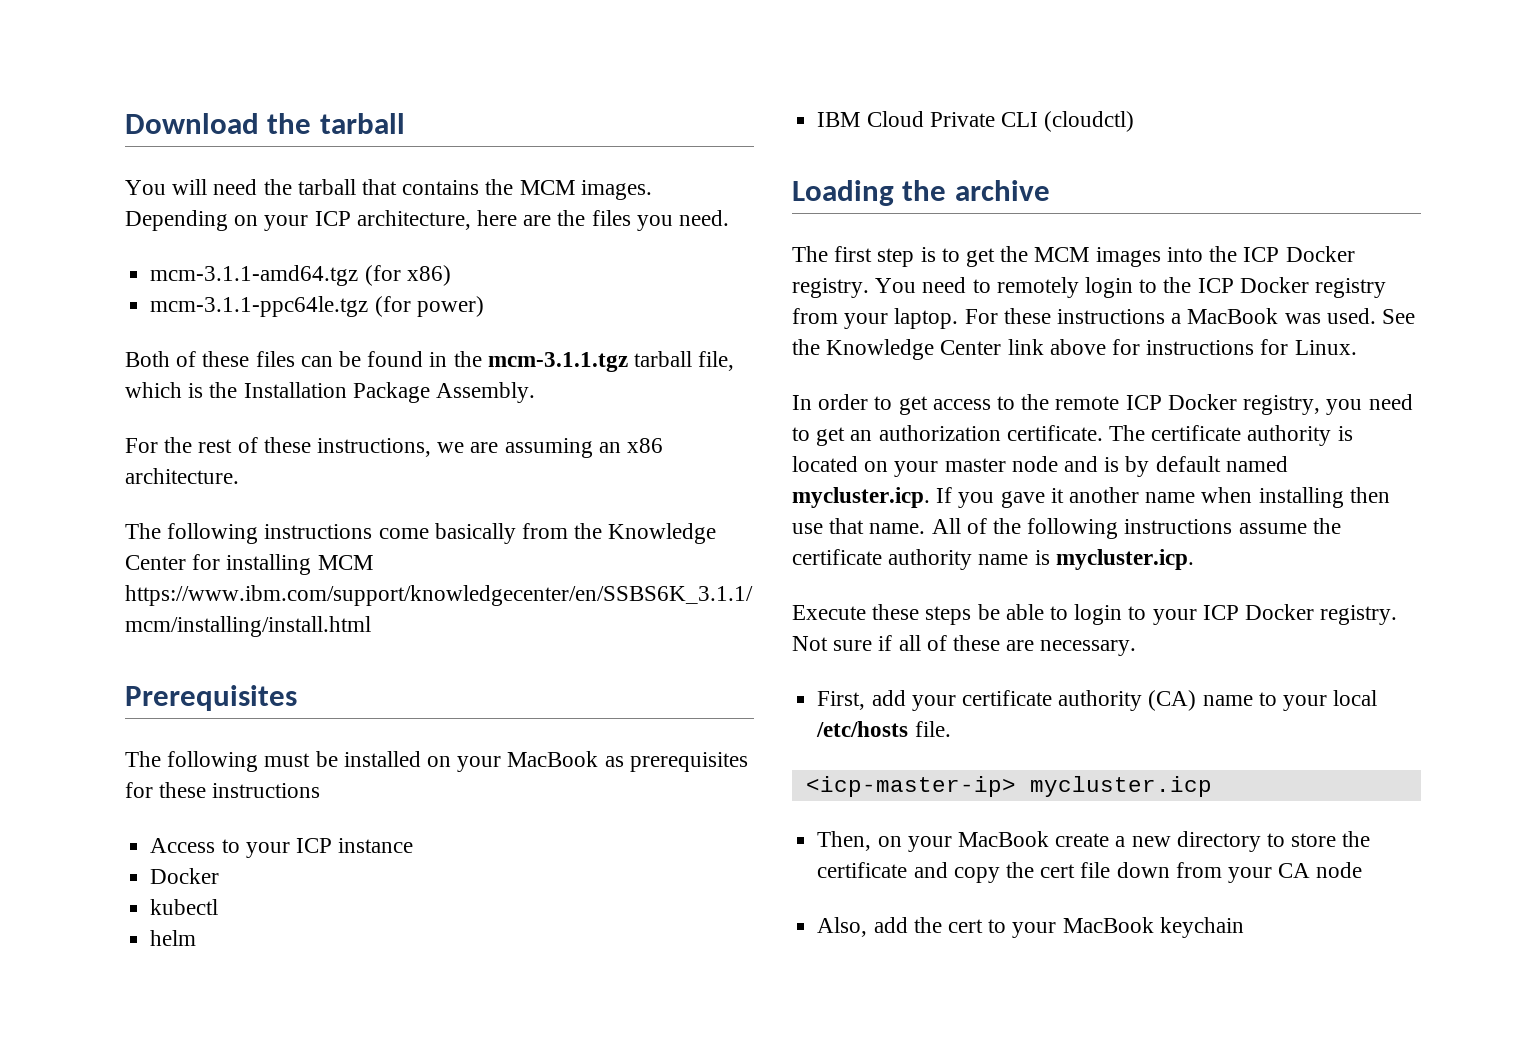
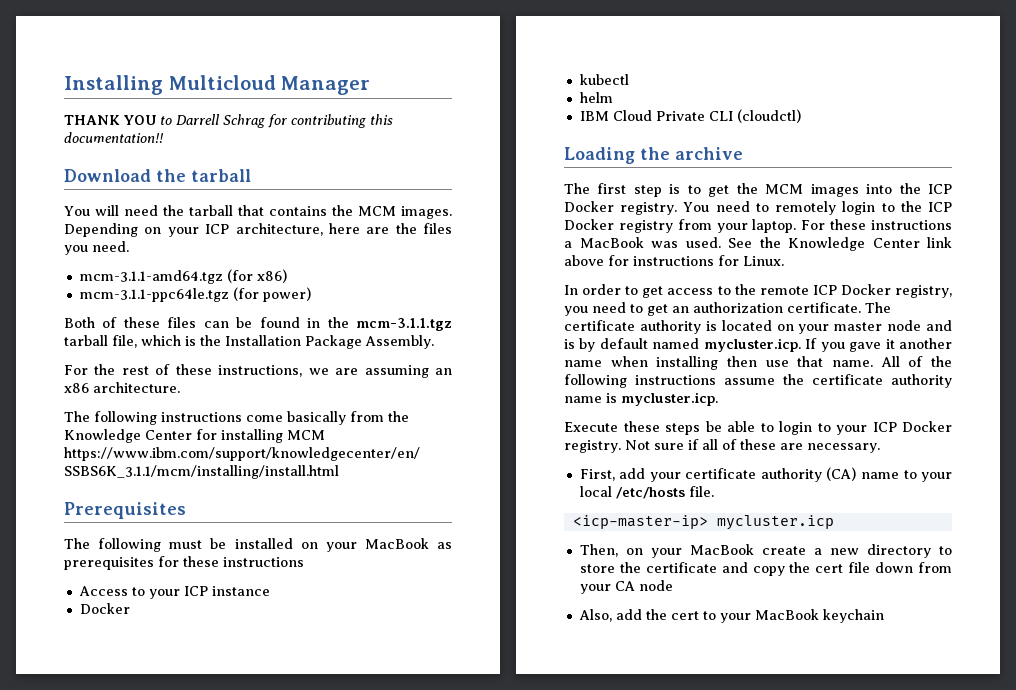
(125, 123) none -> [64,75,371,95] [64,114,393,128] [64,132,164,143] Installing Multicloud Manager // THANK YOU to Darrell Schrag for contributing this documentation!! //

